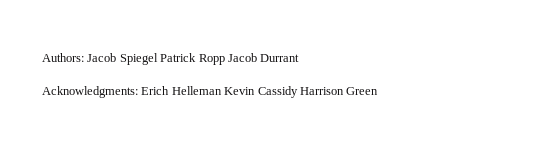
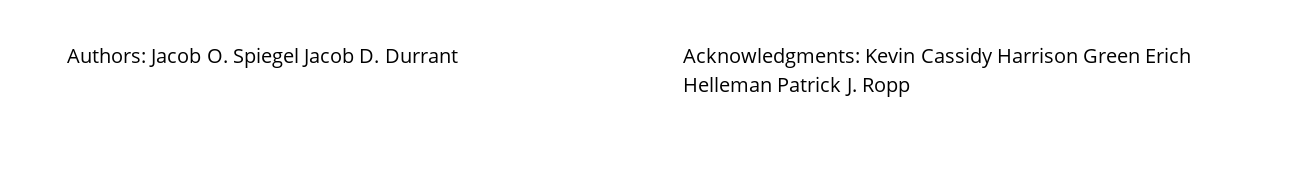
[119,53,257,65] Spiegel Patrick Ropp Jacob -> [206,47,380,68] O. Spiegel Jacob D.
[141,86,222,95] Erich Helleman -> (860, 58) none
(379, 91) none -> [1145,47,1192,63] [683,76,910,97] Erich Helleman Patrick J. Ropp

